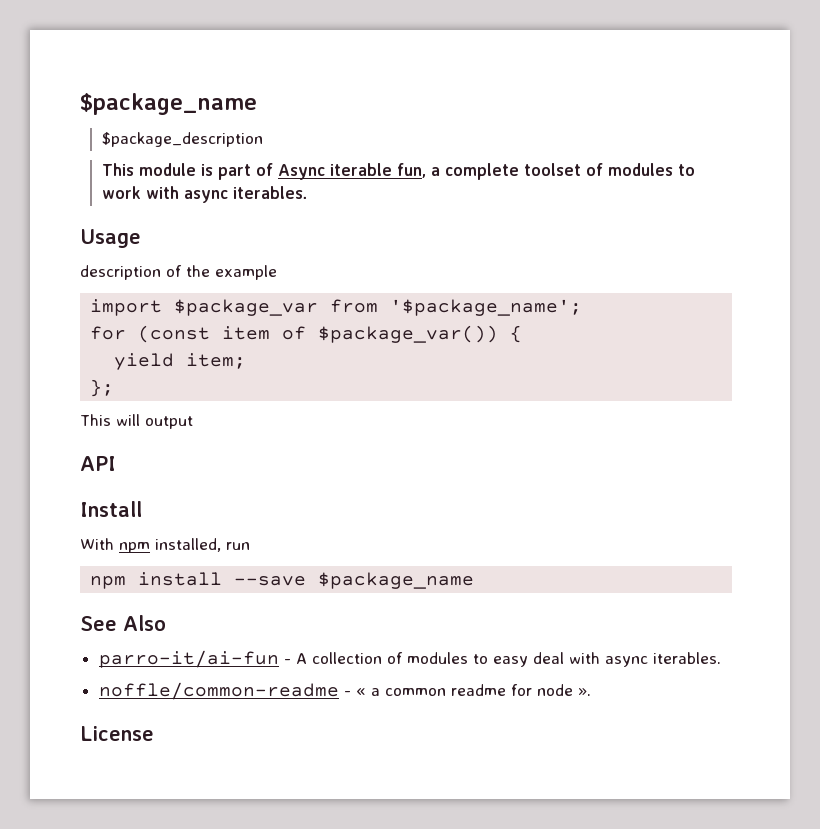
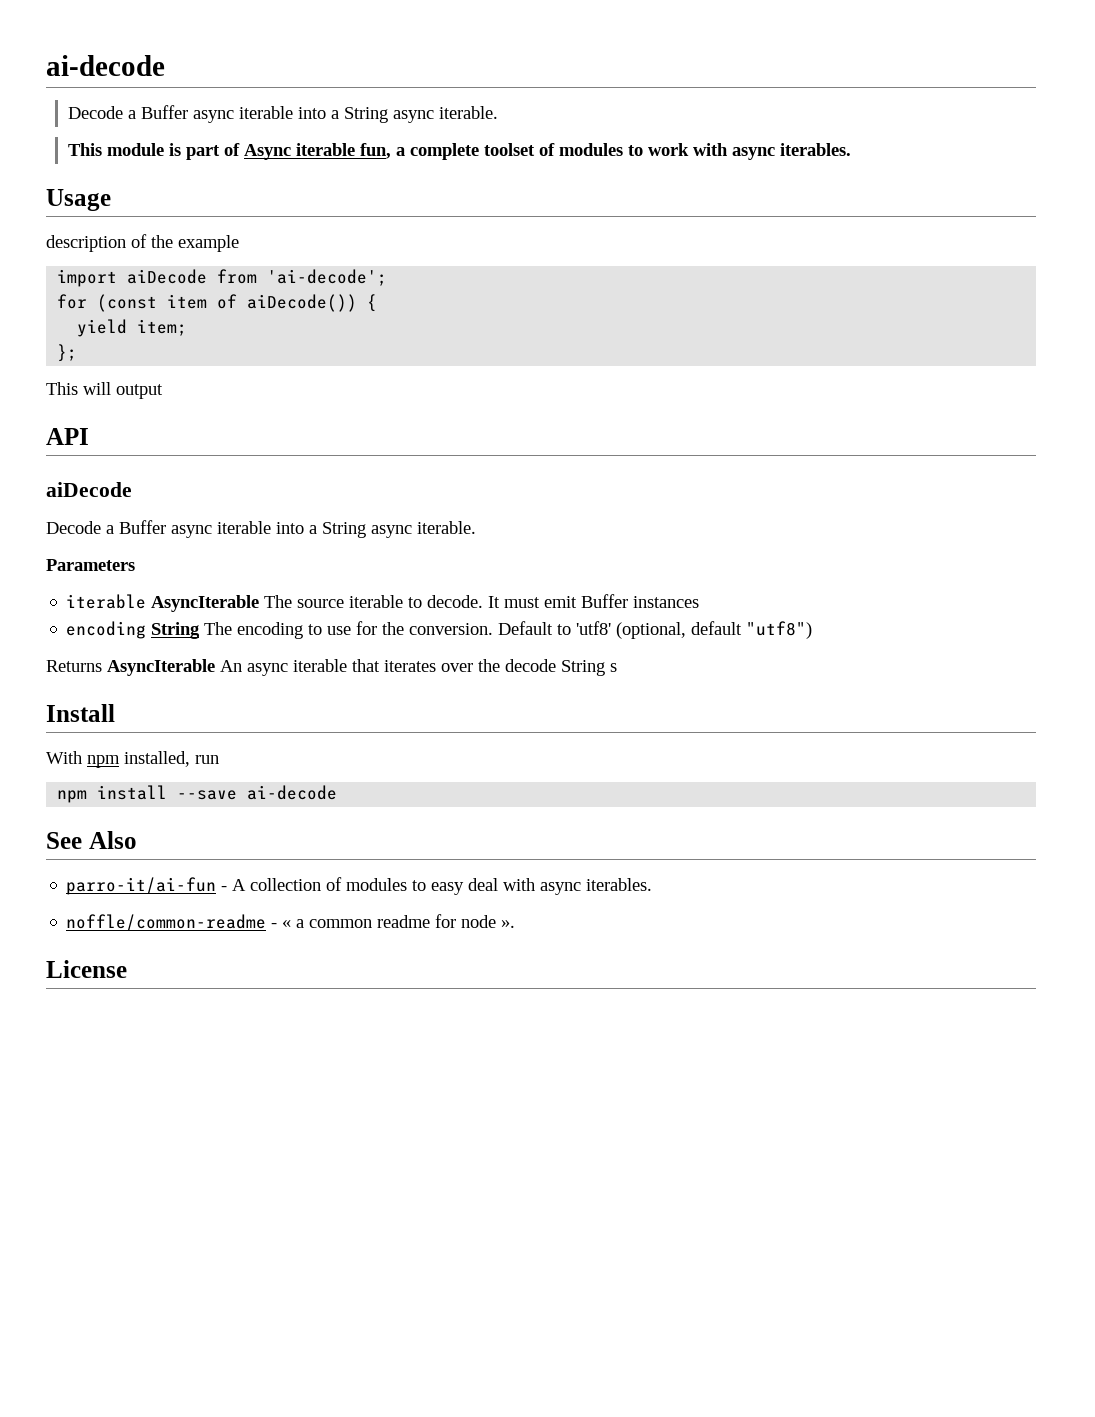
[80,93,257,115] [101,132,263,147] $package_name // $package_description -> [46,55,165,76] [67,105,498,123] ai-decode // Decode a Buffer async iterable into a String async iterable.
[174,299,583,316] $package_var from '$package_name'; -> [127,269,388,286] aiDecode from 'ai-decode';
[318,325,499,343] $package_var()) -> [247,294,358,312] aiDecode())
(116, 463) none -> [46,482,132,497] [46,520,476,538] [46,559,135,571] [66,594,700,612] [66,621,813,639] [46,659,617,676] // aiDecode // Decode a Buffer async iterable into a String async iterable. // Parameters // iterable AsyncIterable The source iterable to decode. It must emit Buffer instances // encoding String The encoding to use for the conversion. Default to 'utf8' (optional, default "utf8") // Returns AsyncIterable An async iterable that iterates over the decode String s
[318,572,475,589] $package_name -> [247,785,338,800] ai-decode

